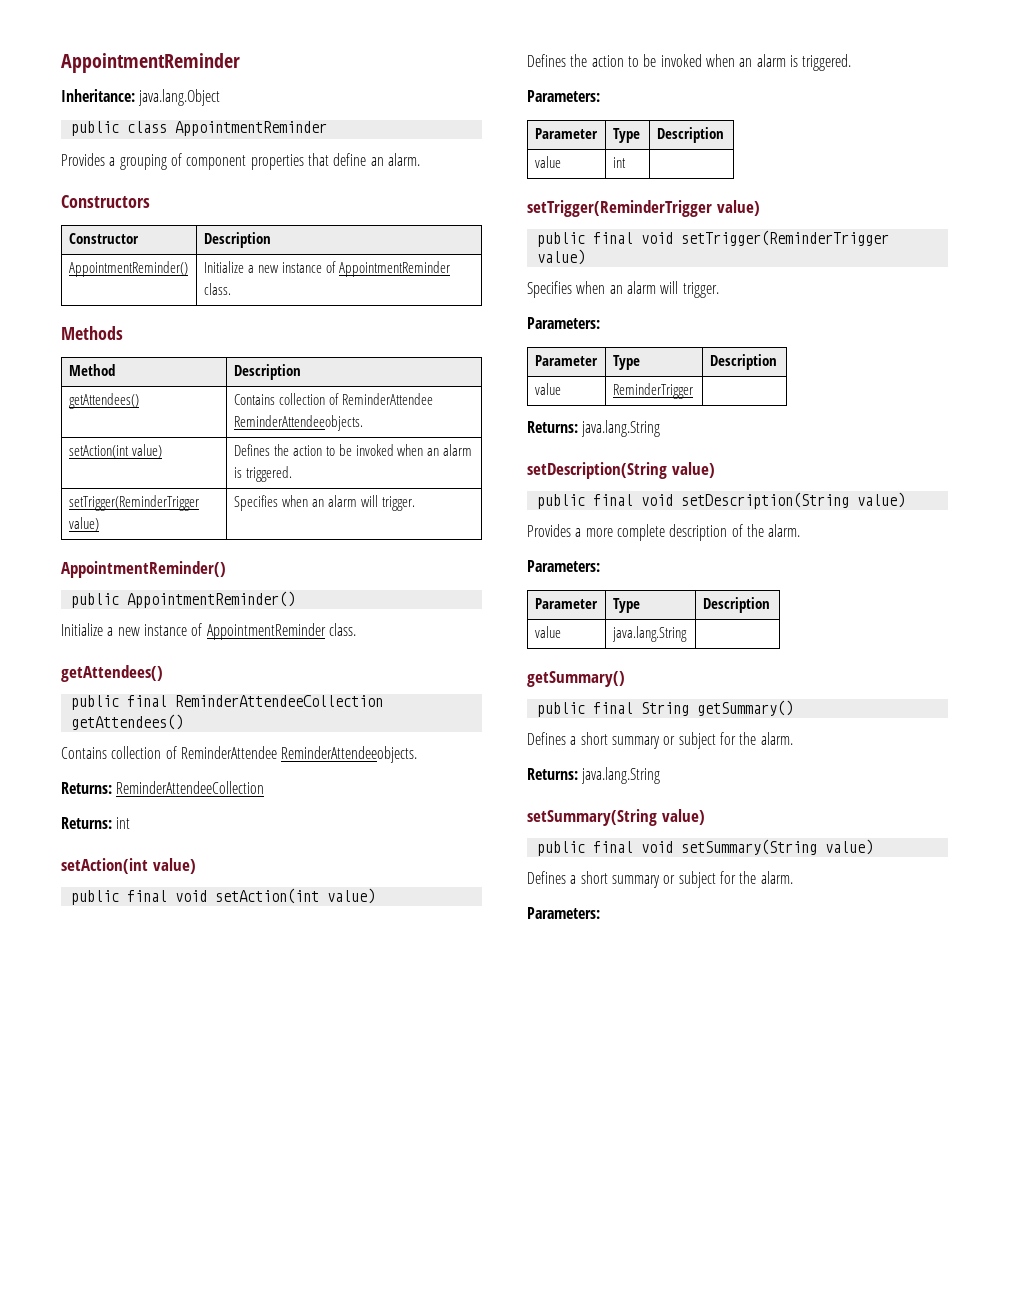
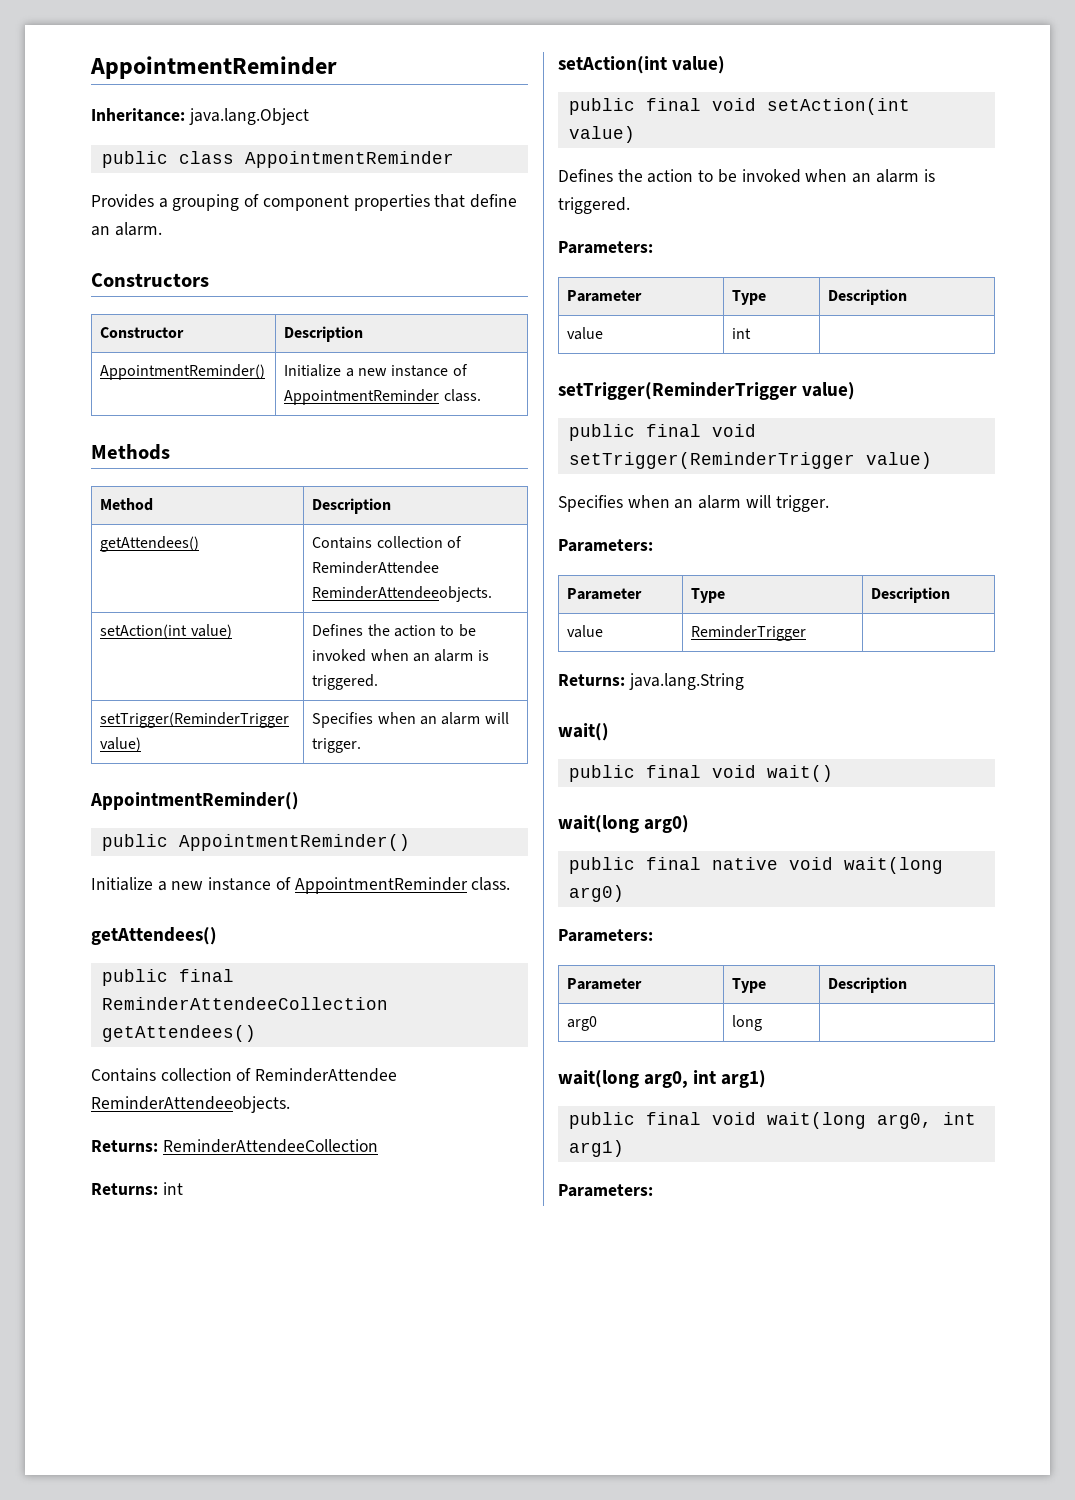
[527,462,715,479] [536,492,905,509] [527,524,801,541] [527,560,600,572] [534,598,598,609] [612,598,640,613] [702,597,770,613] [534,626,561,638] [611,626,687,642] [527,671,625,687] [536,700,793,717] [527,732,793,749] [527,767,661,784] [527,809,705,826] [536,839,873,856] [527,871,793,888] setDescription(String value) // public final void setDescription(String value) // Provides a more complete description of the alarm. // Parameters: // Parameter | Type | Description // value | java.lang.String | // getSummary() // public final String getSummary() // Defines a short summary or subject for the alarm. // Returns: java.lang.String // setSummary(String value) // public final void setSummary(String value) // Defines a short summary or subject for the alarm. -> [558,723,609,741] [568,765,833,782] [558,815,690,833] [568,857,943,874] [568,885,624,902] [558,929,653,942] [567,978,643,990] [732,978,767,993] [828,977,908,993] [567,1016,598,1031] [732,1015,763,1031] [558,1070,767,1088] [568,1112,976,1129] [568,1140,624,1157] wait() // public final void wait() // wait(long arg0) // public final native void wait(long arg0) // Parameters: // Parameter | Type | Description // arg0 | long | // wait(long arg0, int arg1) // public final void wait(long arg0, int arg1)

